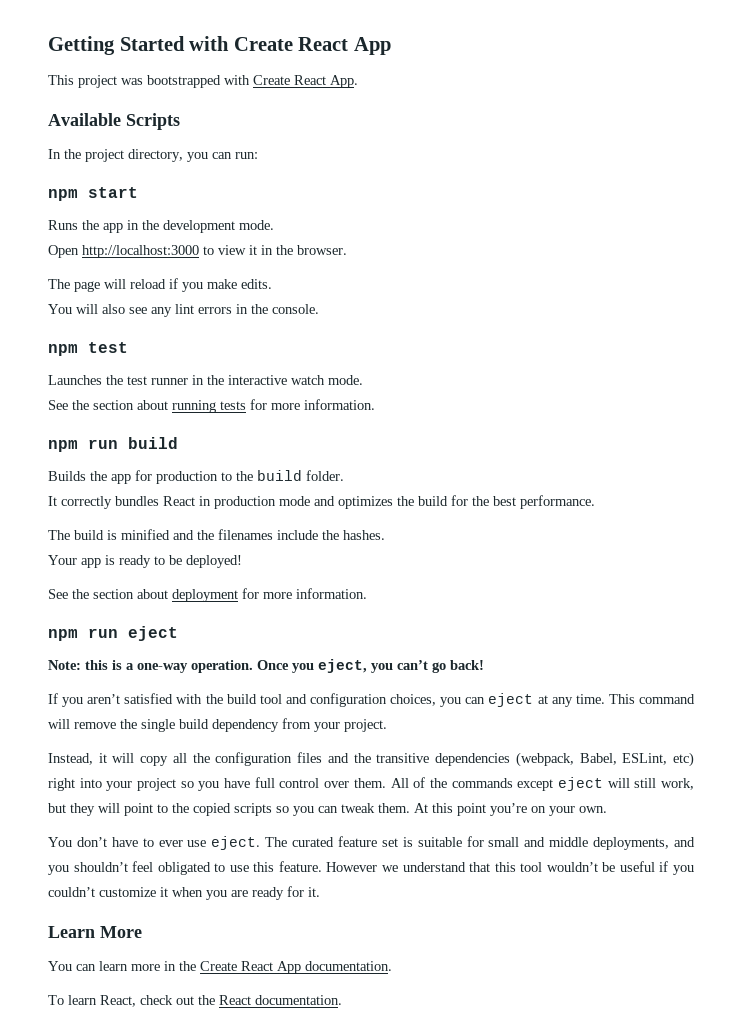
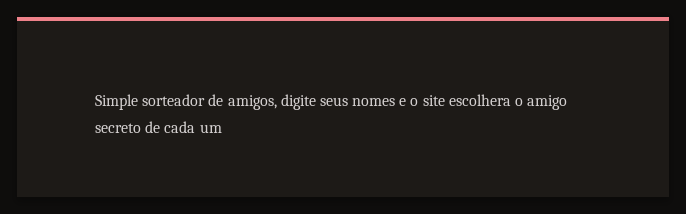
[48,36,391,55] [48,75,358,88] [48,113,180,130] [48,149,258,162] [48,187,138,201] [48,220,274,233] [48,245,347,258] [48,278,272,292] [48,304,319,317] [48,342,128,356] [48,375,363,385] [48,399,375,413] [48,437,178,452] [48,470,344,484] [48,495,595,509] [48,529,385,540] [48,555,242,568] [48,588,367,602] [48,626,178,641] [48,659,484,673] [48,693,695,707] [48,718,387,732] [48,752,695,767] [48,777,694,791] [48,803,607,816] [48,836,696,850] [48,861,694,875] [48,886,320,900] [48,926,142,938] [48,961,392,974] [48,995,342,1007] Getting Started with Create React App // This project was bootstrapped with Create React App. // Available Scripts // In the project directory, you can run: // npm start // Runs the app in the development mode. // Open http://localhost:3000 to view it in the browser. // The page will reload if you make edits. // You will also see any lint errors in the console. // npm test // Launches the test runner in the interactive watch mode. // See the section about running tests for more information. // npm run build // Builds the app for production to the build folder. // It correctly bundles React in production mode and optimizes the build for the best performance. // The build is minified and the filenames include the hashes. // Your app is ready to be deployed! // See the section about deployment for more information. // npm run eject // Note: this is a one-way operation. Once you eject, you can’t go back! // If you aren’t satisfied with the build tool and configuration choices, you can eject at any time. This command will remove the single build dependency from your project. // Instead, it will copy all the configuration files and the transitive dependencies (webpack, Babel, ESLint, etc) right into your project so you have full control over them. All of the commands except eject will still work, but they will point to the copied scripts so you can tweak them. At this point you’re on your own. // You don’t have to ever use eject. The curated feature set is suitable for small and middle deployments, and you shouldn’t feel obligated to use this feature. However we understand that this tool wouldn’t be useful if you couldn’t customize it when you are ready for it. // Learn More // You can learn more in the Create React App documentation. // To learn React, check out the React documentation. -> [95,94,568,110] [95,121,222,133] Simple sorteador de amigos, digite seus nomes e o site escolhera o amigo secreto de cada um

